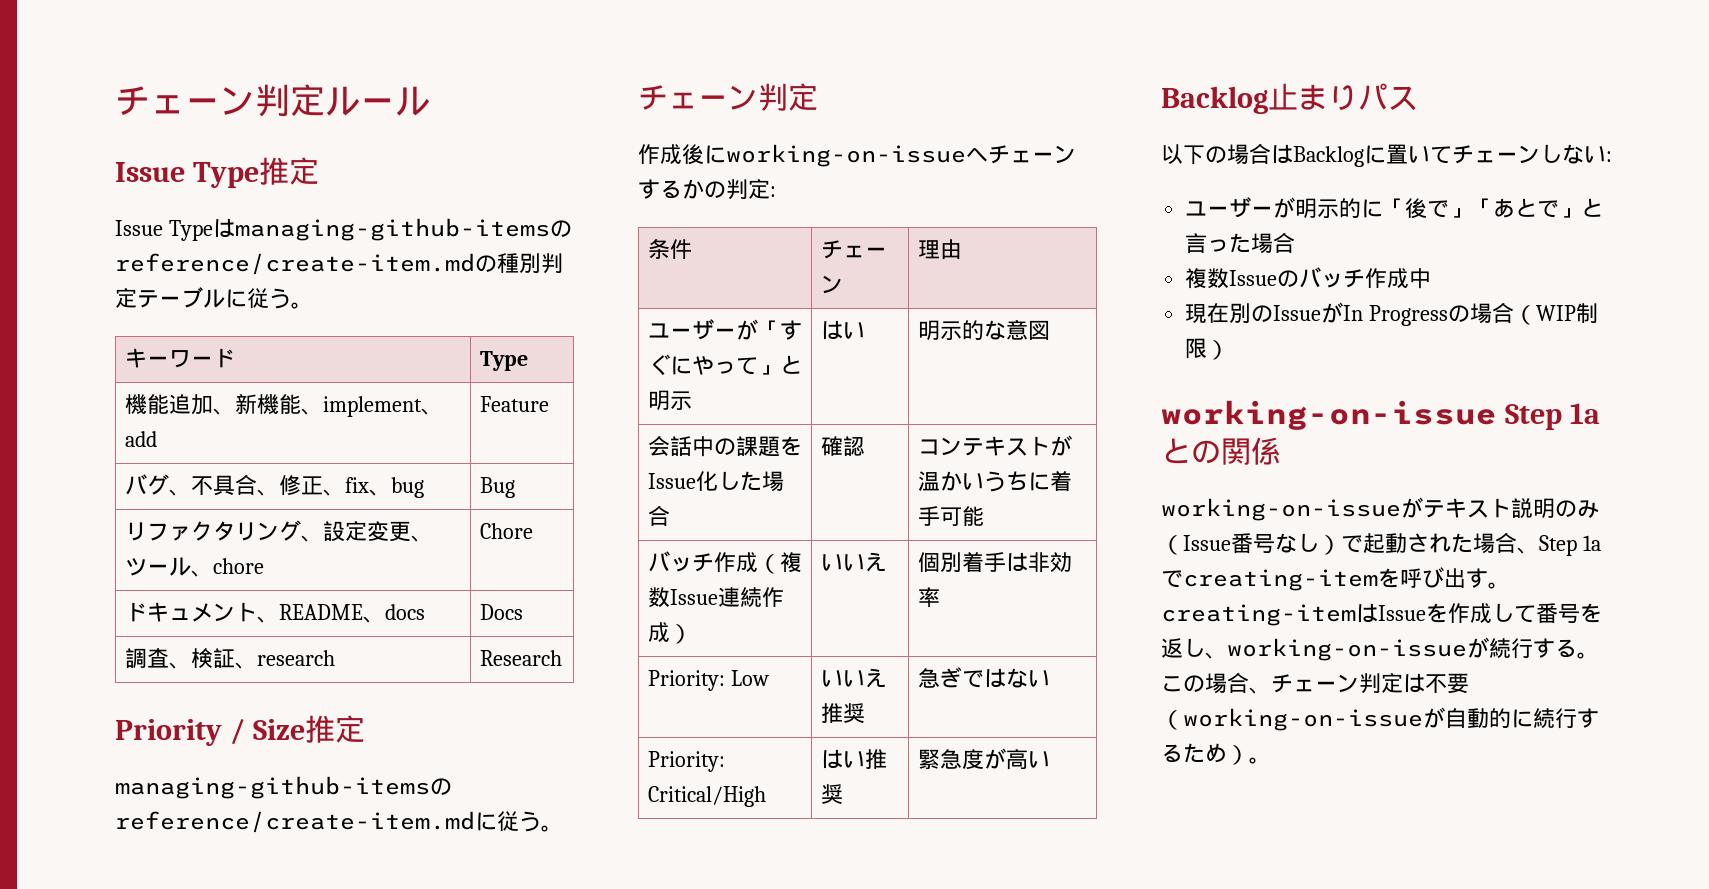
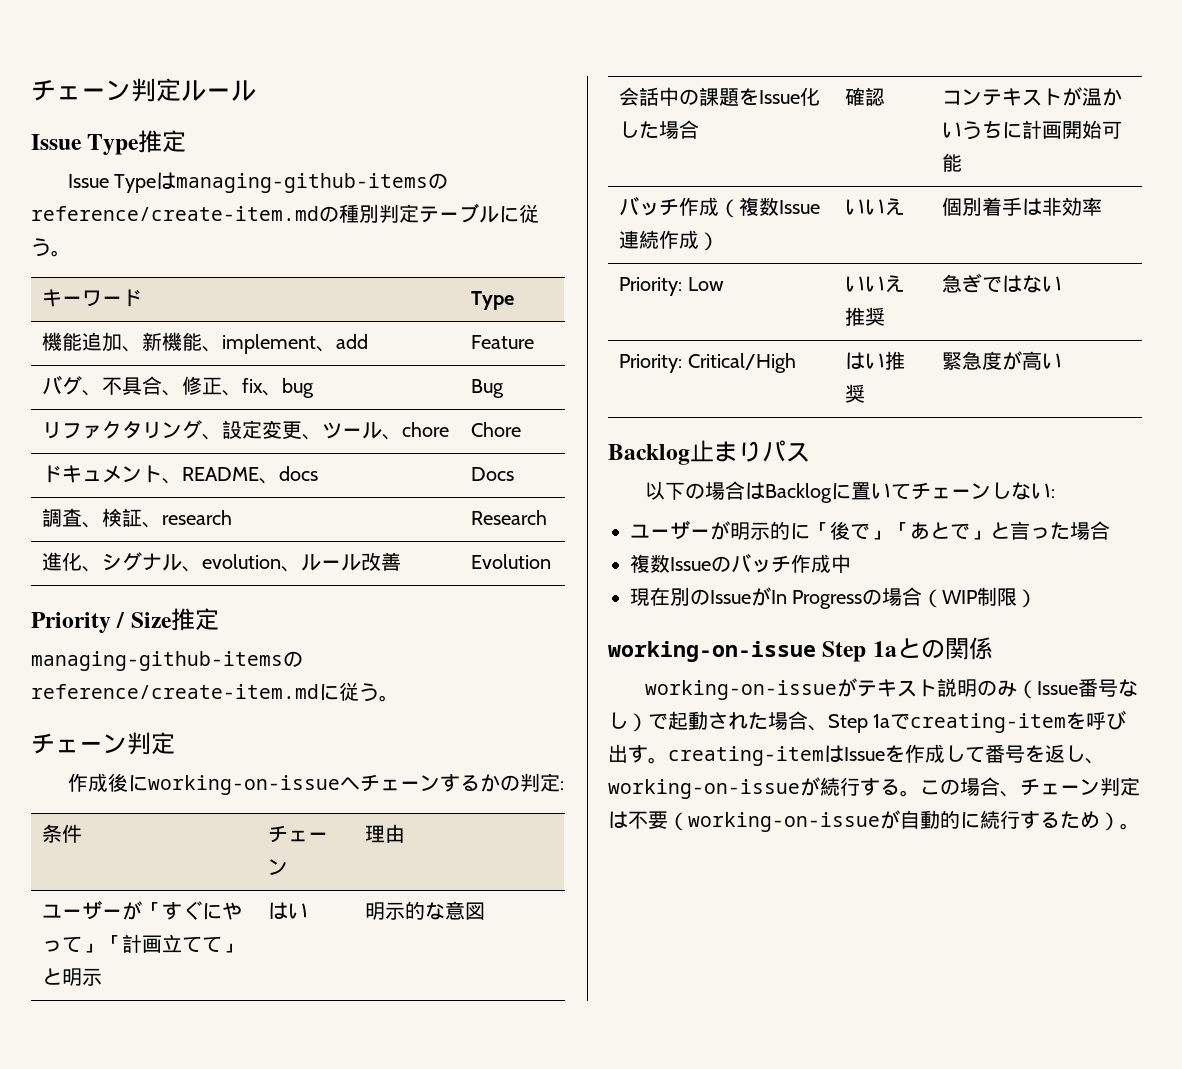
(562, 658) none -> [42,552,402,572] [471,554,552,569] // 進化、シグナル、evolution、ルール改善 | Evolution
(780, 370) none -> [102,934,243,953] 「計画立てて」
[1049,471,1072,491] [917,506,940,526] 着手 -> [1022,120,1103,139] 計画開始

